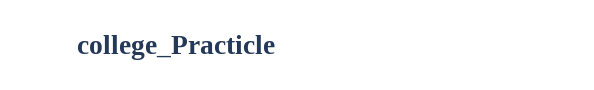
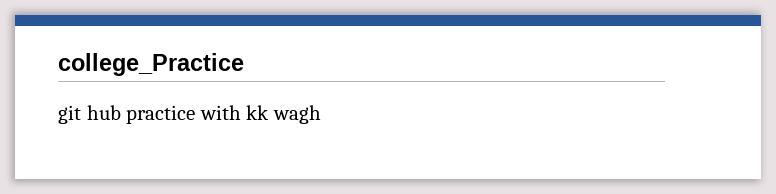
[77,35,275,60] college_Practicle -> [58,53,244,76] [58,105,321,124] college_Practice // git hub practice with kk wagh

